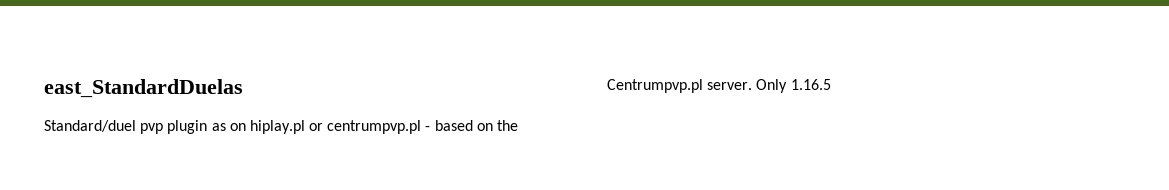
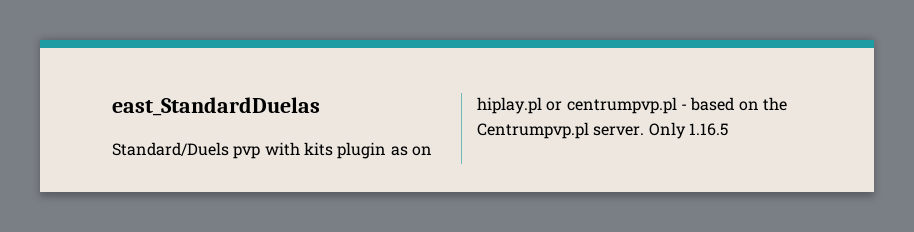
[44,120,164,134] Standard/duel pvp -> [112,142,333,159] Standard/Duels pvp with kits

